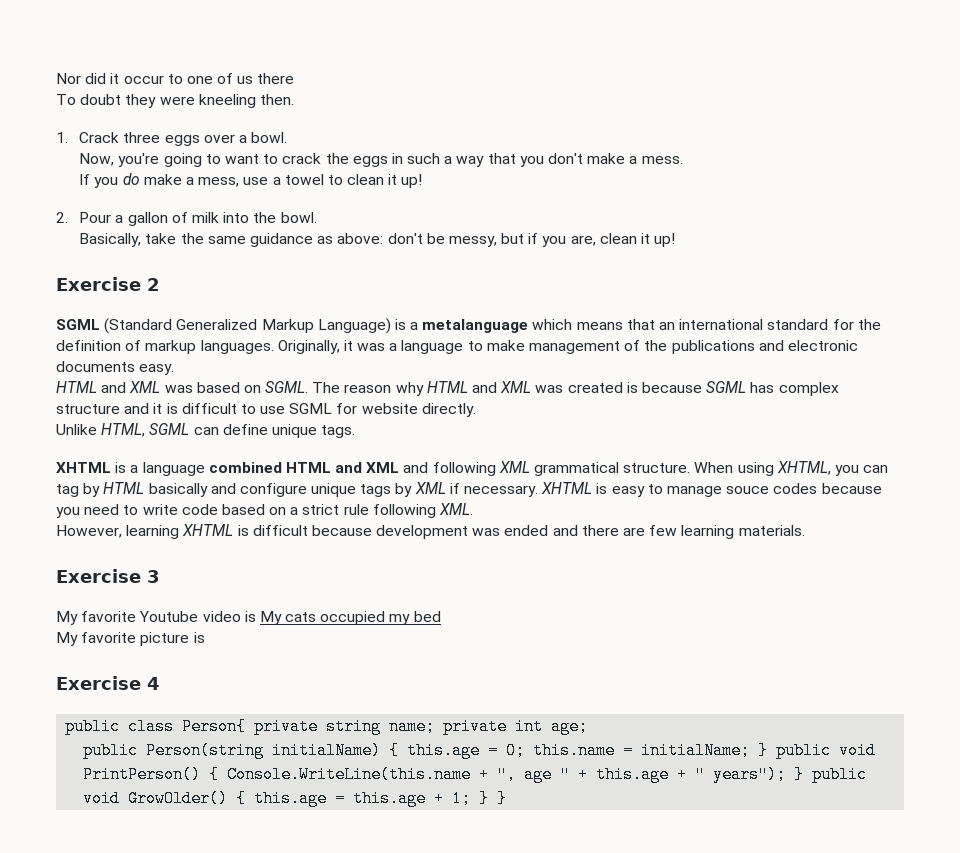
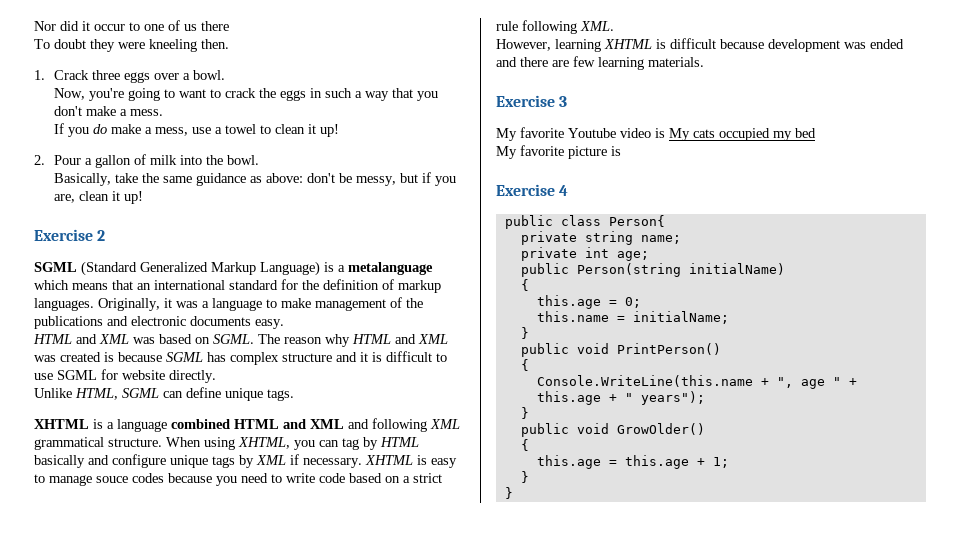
(247, 726) none -> (665, 221) //
(436, 726) none -> (681, 239) //
[389,742,400,759] { -> [520,279,529,291] // { //
(526, 750) none -> (641, 302) //
[758,742,769,759] } -> [520,327,529,339] // } //
[209,766,220,783] { -> [520,359,529,371] // { //
[794,766,805,783] } -> [520,407,529,419] // } //
[236,790,247,807] { -> [520,439,529,451] // { //
[479,790,490,807] } -> [520,471,529,483] // } //

